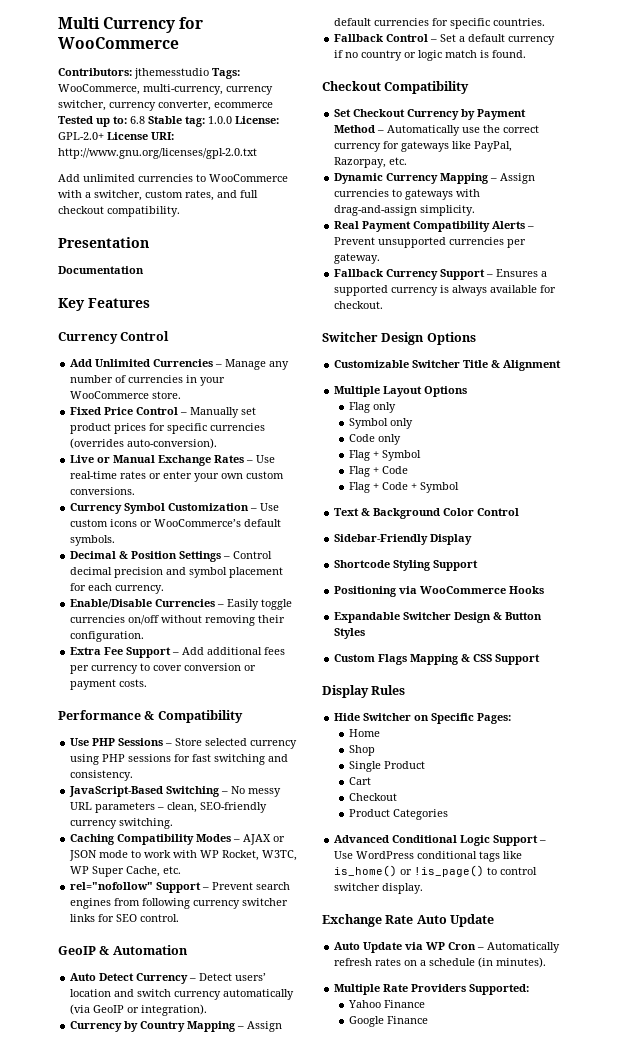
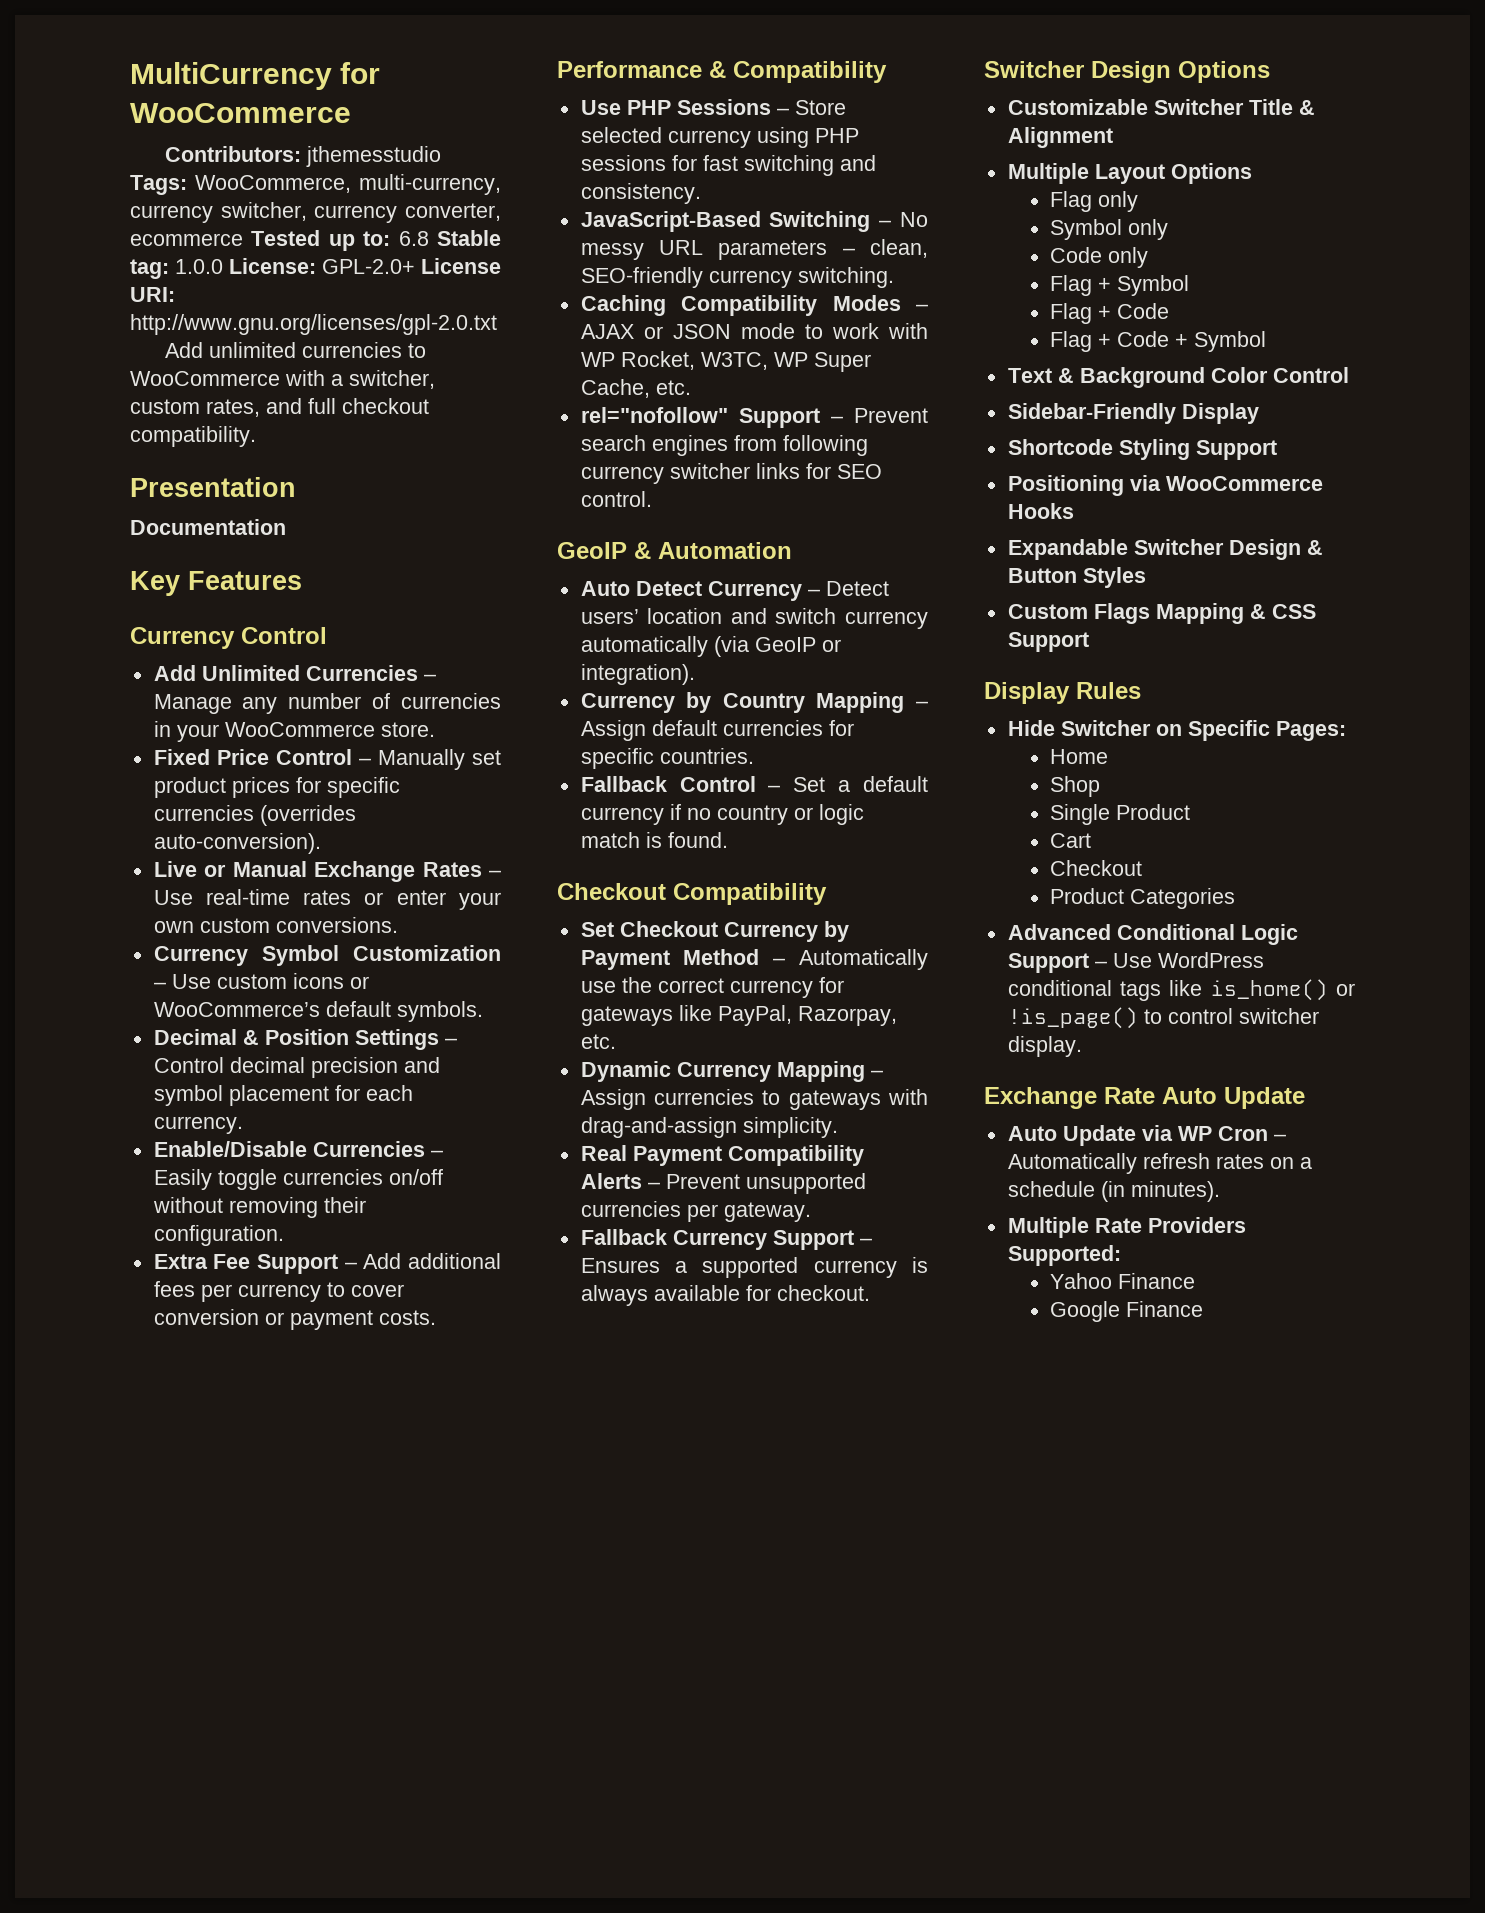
[58,17,176,33] Multi Currency -> [130,62,332,90] MultiCurrency

